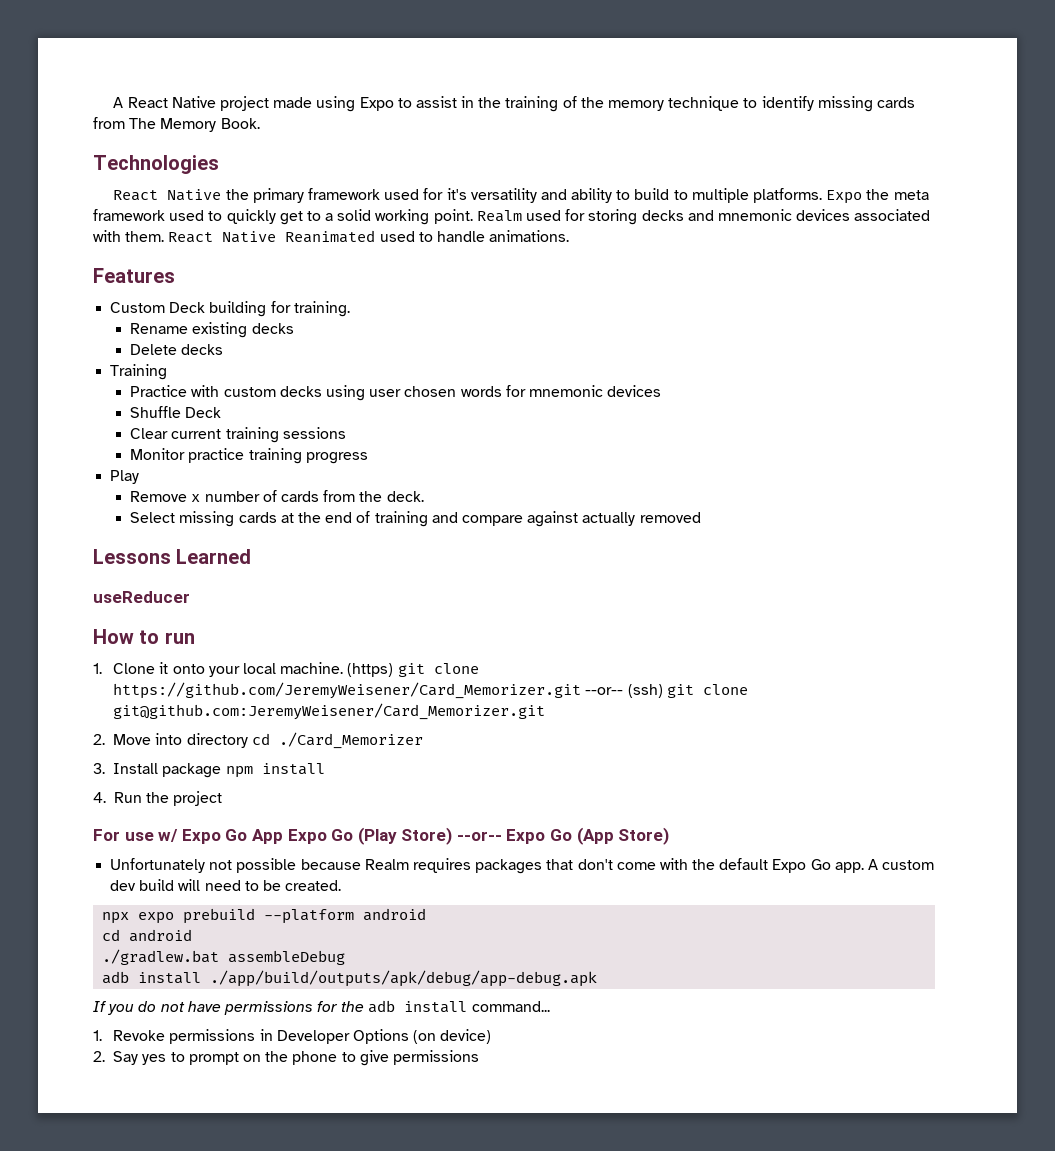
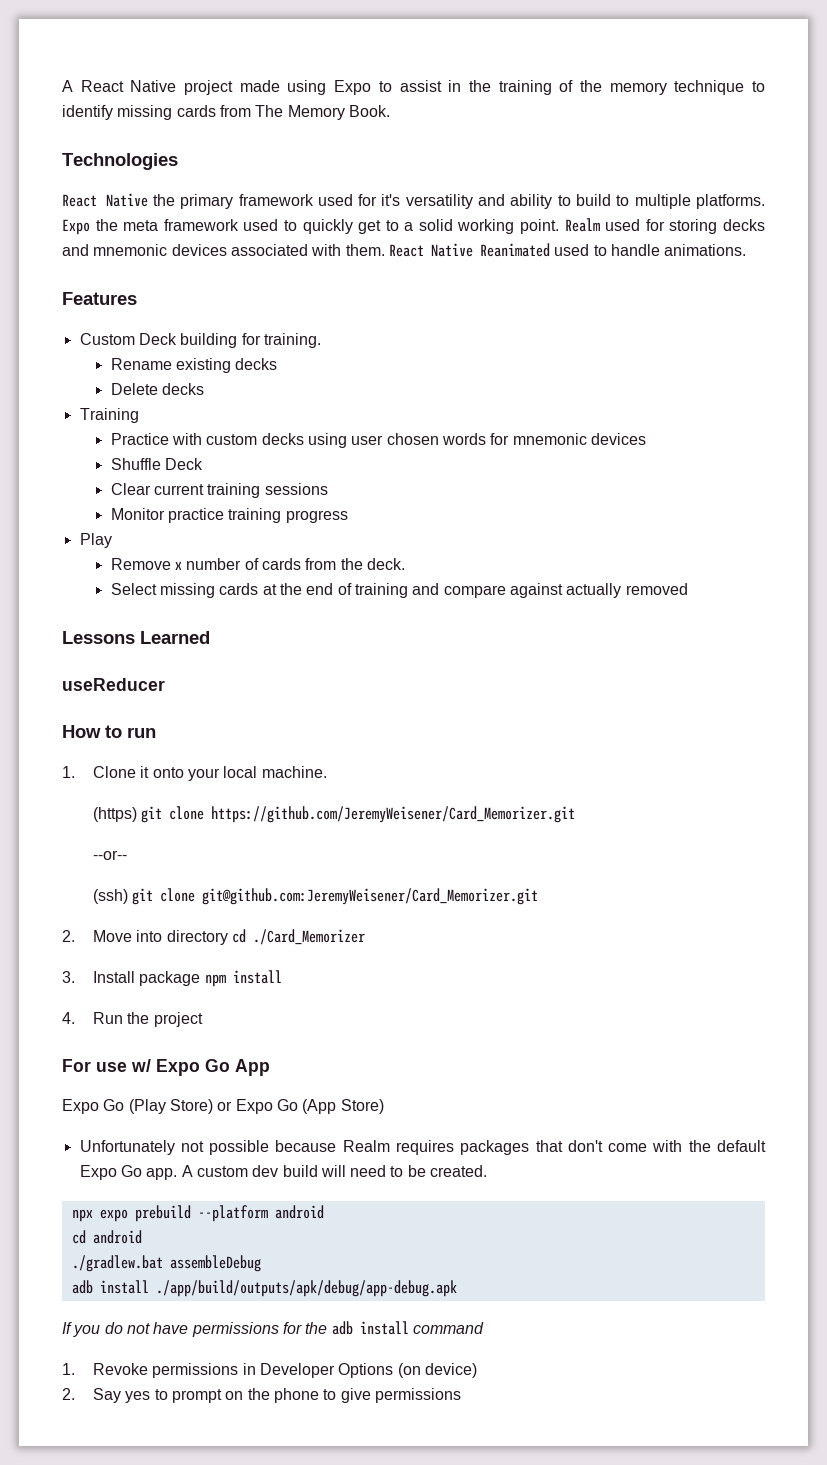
(344, 668) none -> (327, 772) //
[585,687,624,695] --or-- -> [93,850,128,860] // --or-- //
(283, 836) none -> (270, 1067) //
[456,831,502,841] --or-- -> [217,1101,233,1111] or
[471,1001,550,1012] command... -> [412,1322,484,1334] command

